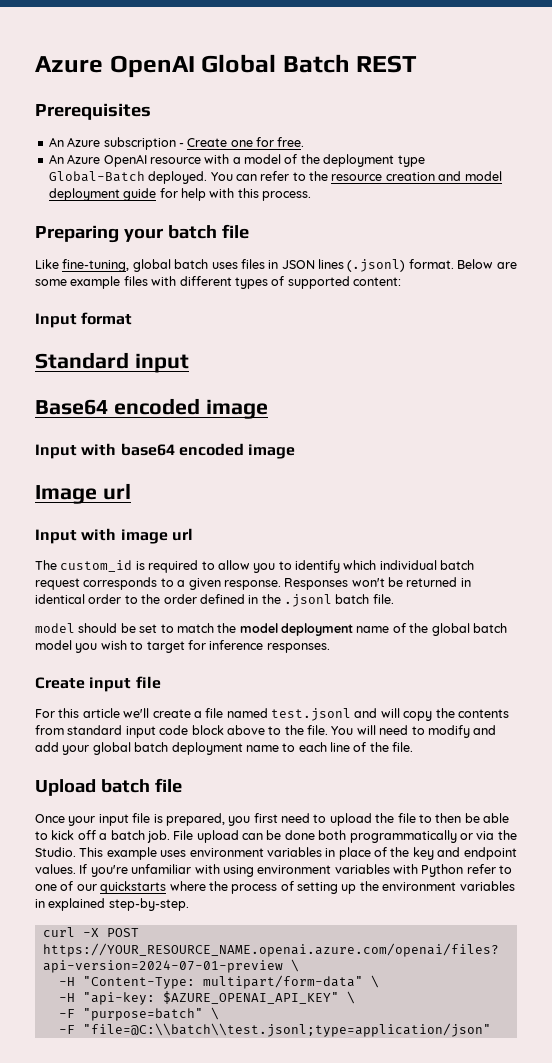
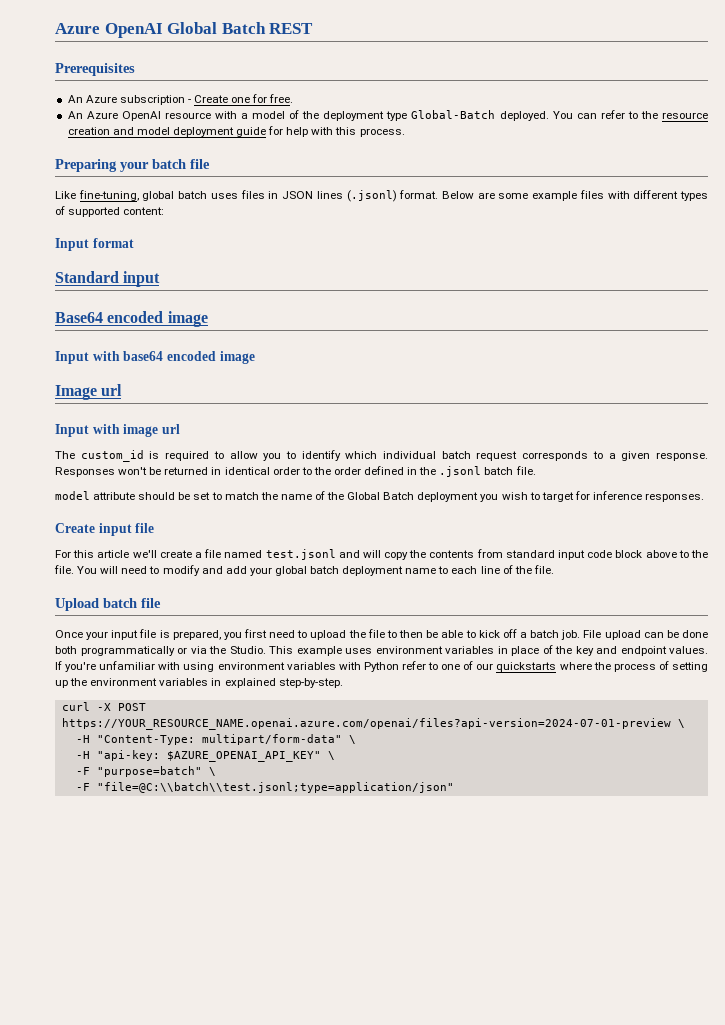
(75, 628) none -> [93,492,136,500] attribute
[239,623,353,636] model deployment -> (278, 496) none
[431,623,507,636] [35,640,72,650] global batch model -> [347,492,479,502] Global Batch deployment

